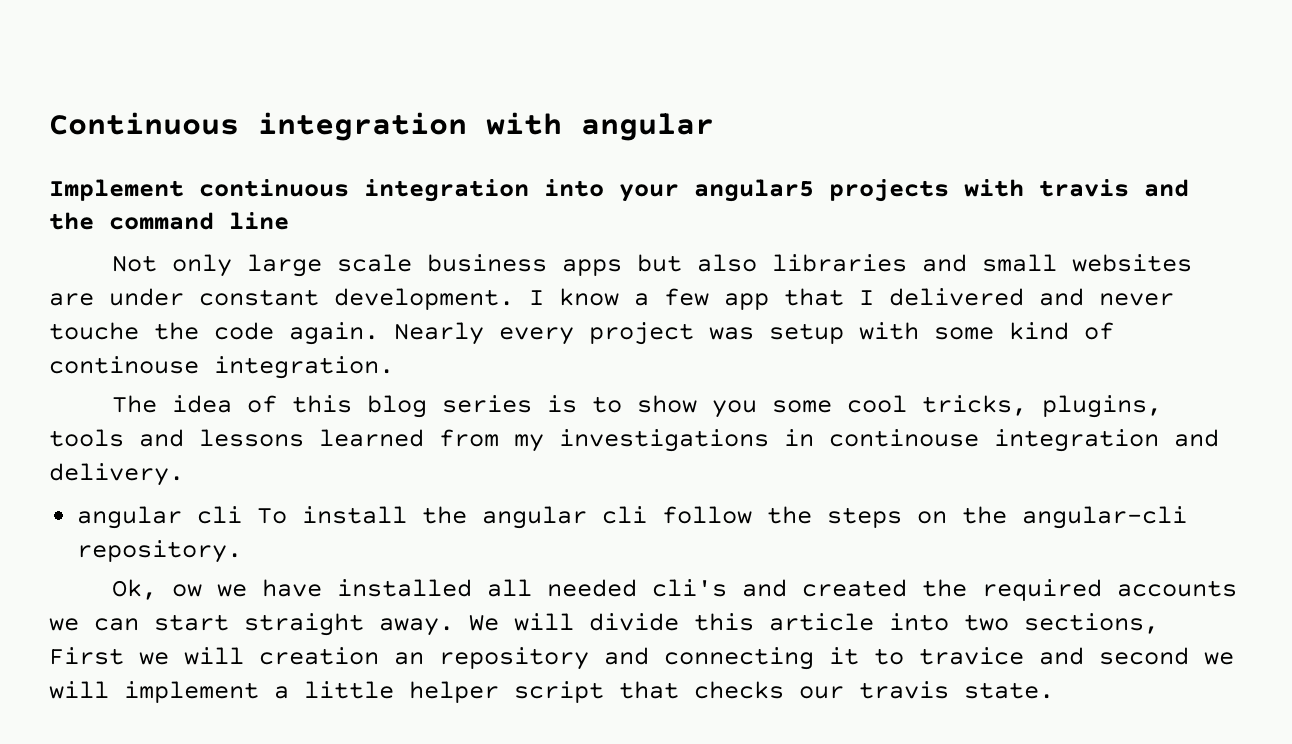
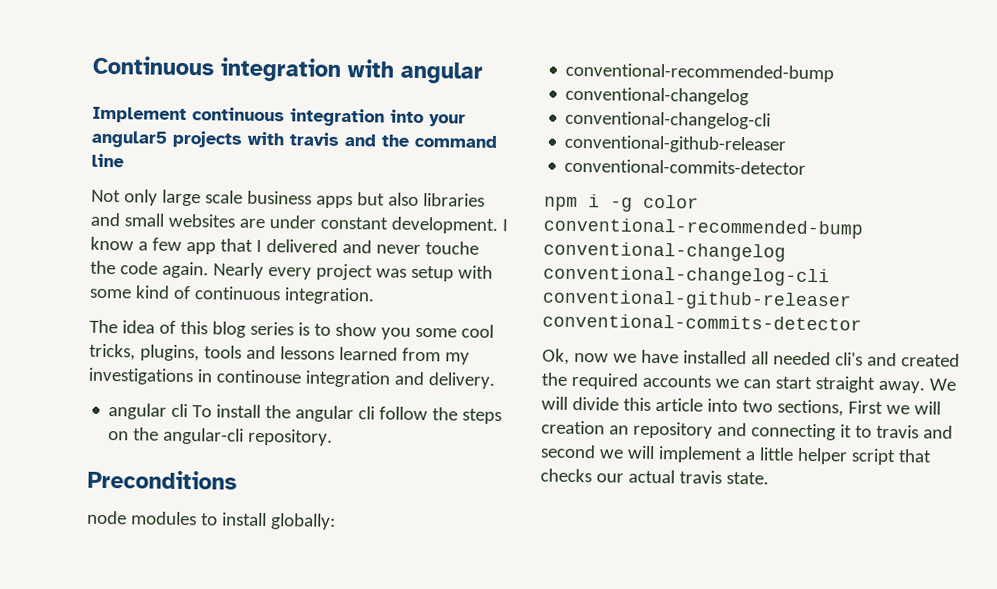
[49,356,199,374] continouse -> [193,286,281,301] continuous
(243, 551) none -> [87,469,237,490] [87,510,336,530] [565,62,835,83] [565,86,750,106] [565,110,772,130] [564,134,788,154] [564,158,807,175] [544,194,699,212] [543,217,863,239] [543,241,786,262] [543,265,830,287] [542,289,852,311] [542,313,862,331] // Preconditions // node modules to install globally: // conventional-recommended-bump // conventional-changelog // conventional-changelog-cli // conventional-github-releaser // conventional-commits-detector // npm i -g color conventional-recommended-bump conventional-changelog conventional-changelog-cli conventional-github-releaser conventional-commits-detector
[172,584,203,597] ow -> [573,352,609,363] now
[919,647,1024,665] travice -> [875,424,919,439] travis
(844, 692) none -> [627,469,675,484] actual

